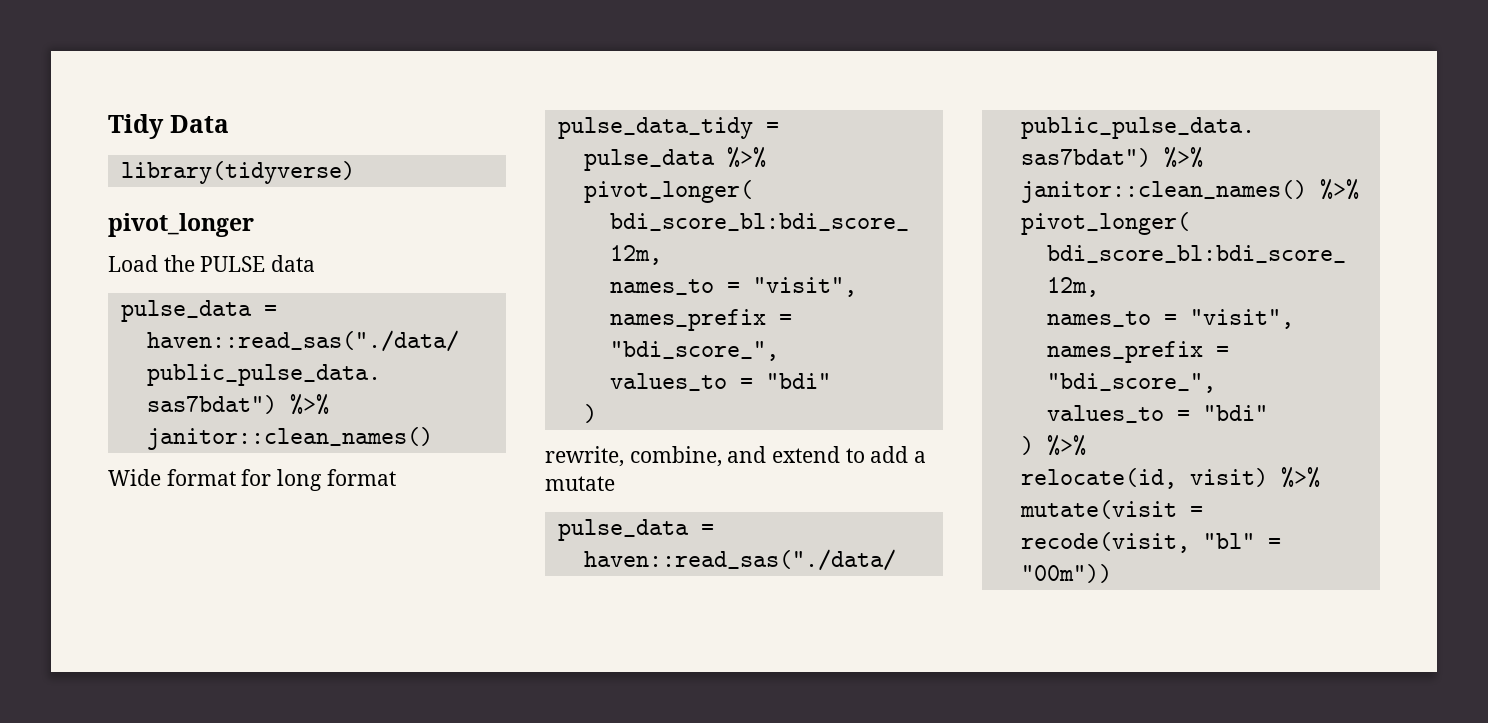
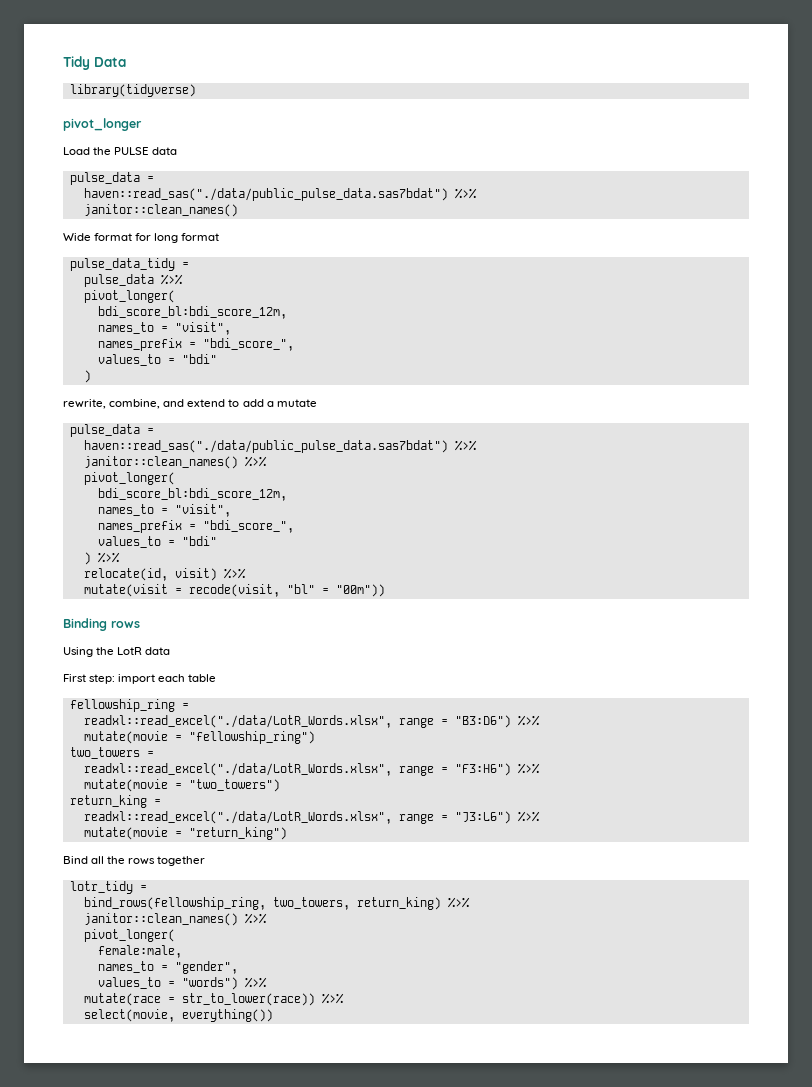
(1112, 573) none -> [63,618,140,631] [63,647,171,657] [63,674,217,684] [69,699,189,712] [83,715,540,728] [83,731,315,744] [69,747,154,759] [83,763,540,776] [83,779,280,792] [69,795,161,808] [83,811,540,824] [83,827,287,840] [63,856,206,866] [69,881,147,894] [83,897,470,910] [83,913,267,926] [83,929,175,942] [97,945,182,958] [97,961,238,974] [97,977,267,990] [83,993,344,1006] [83,1009,273,1022] // Binding rows // Using the LotR data // First step: import each table // fellowship_ring = // readxl::read_excel("./data/LotR_Words.xlsx", range = "B3:D6") %>% // mutate(movie = "fellowship_ring") // two_towers = // readxl::read_excel("./data/LotR_Words.xlsx", range = "F3:H6") %>% // mutate(movie = "two_towers") // return_king = // readxl::read_excel("./data/LotR_Words.xlsx", range = "J3:L6") %>% // mutate(movie = "return_king") // Bind all the rows together // lotr_tidy = // bind_rows(fellowship_ring, two_towers, return_king) %>% // janitor::clean_names() %>% // pivot_longer( // female:male, // names_to = "gender", // values_to = "words") %>% // mutate(race = str_to_lower(race)) %>% // select(movie, everything())

